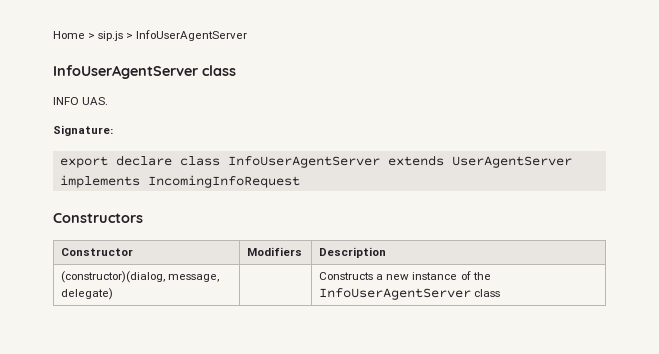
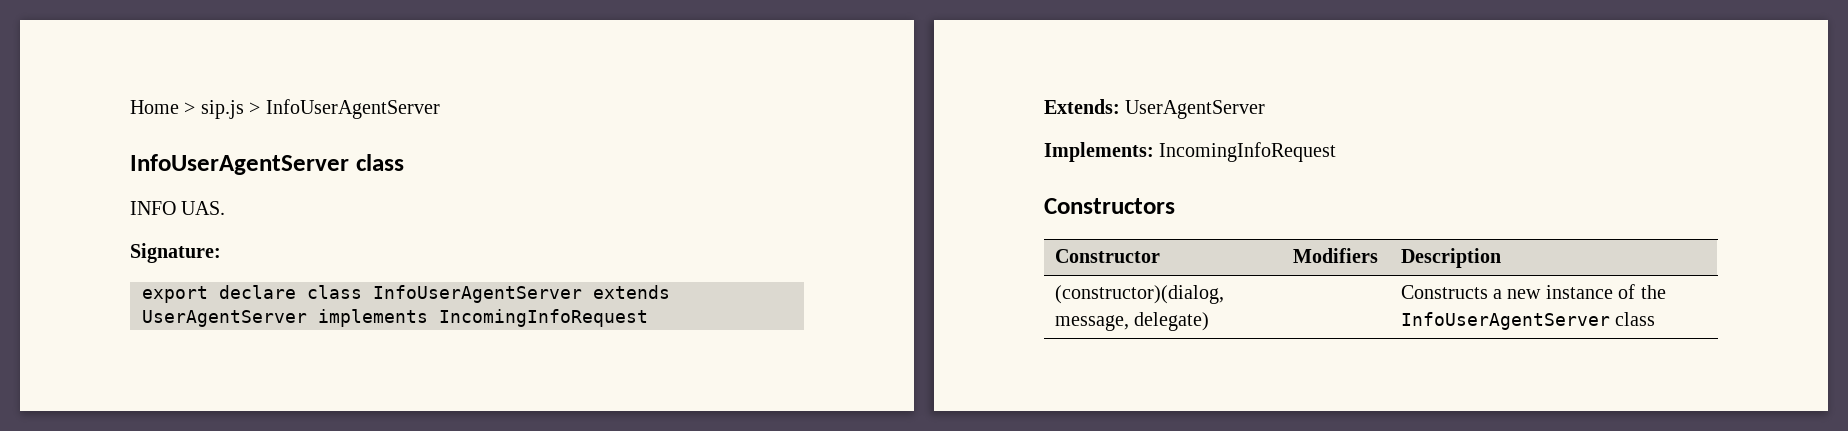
(300, 181) none -> [1044,99,1266,119] [1044,142,1337,162] // Extends: UserAgentServer // Implements: IncomingInfoRequest

